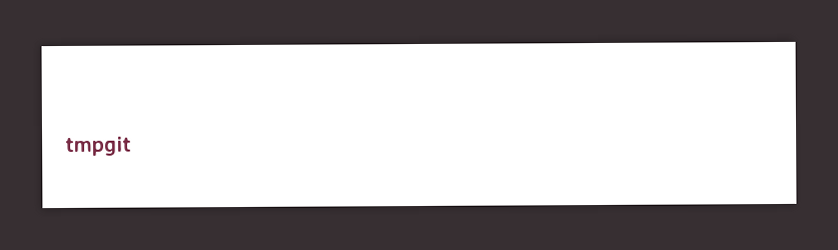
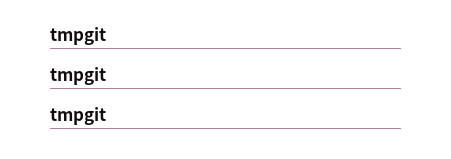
[65,136,132,156] tmpgit -> [50,27,106,45] [50,67,106,85] [50,107,106,125] tmpgit // tmpgit // tmpgit

